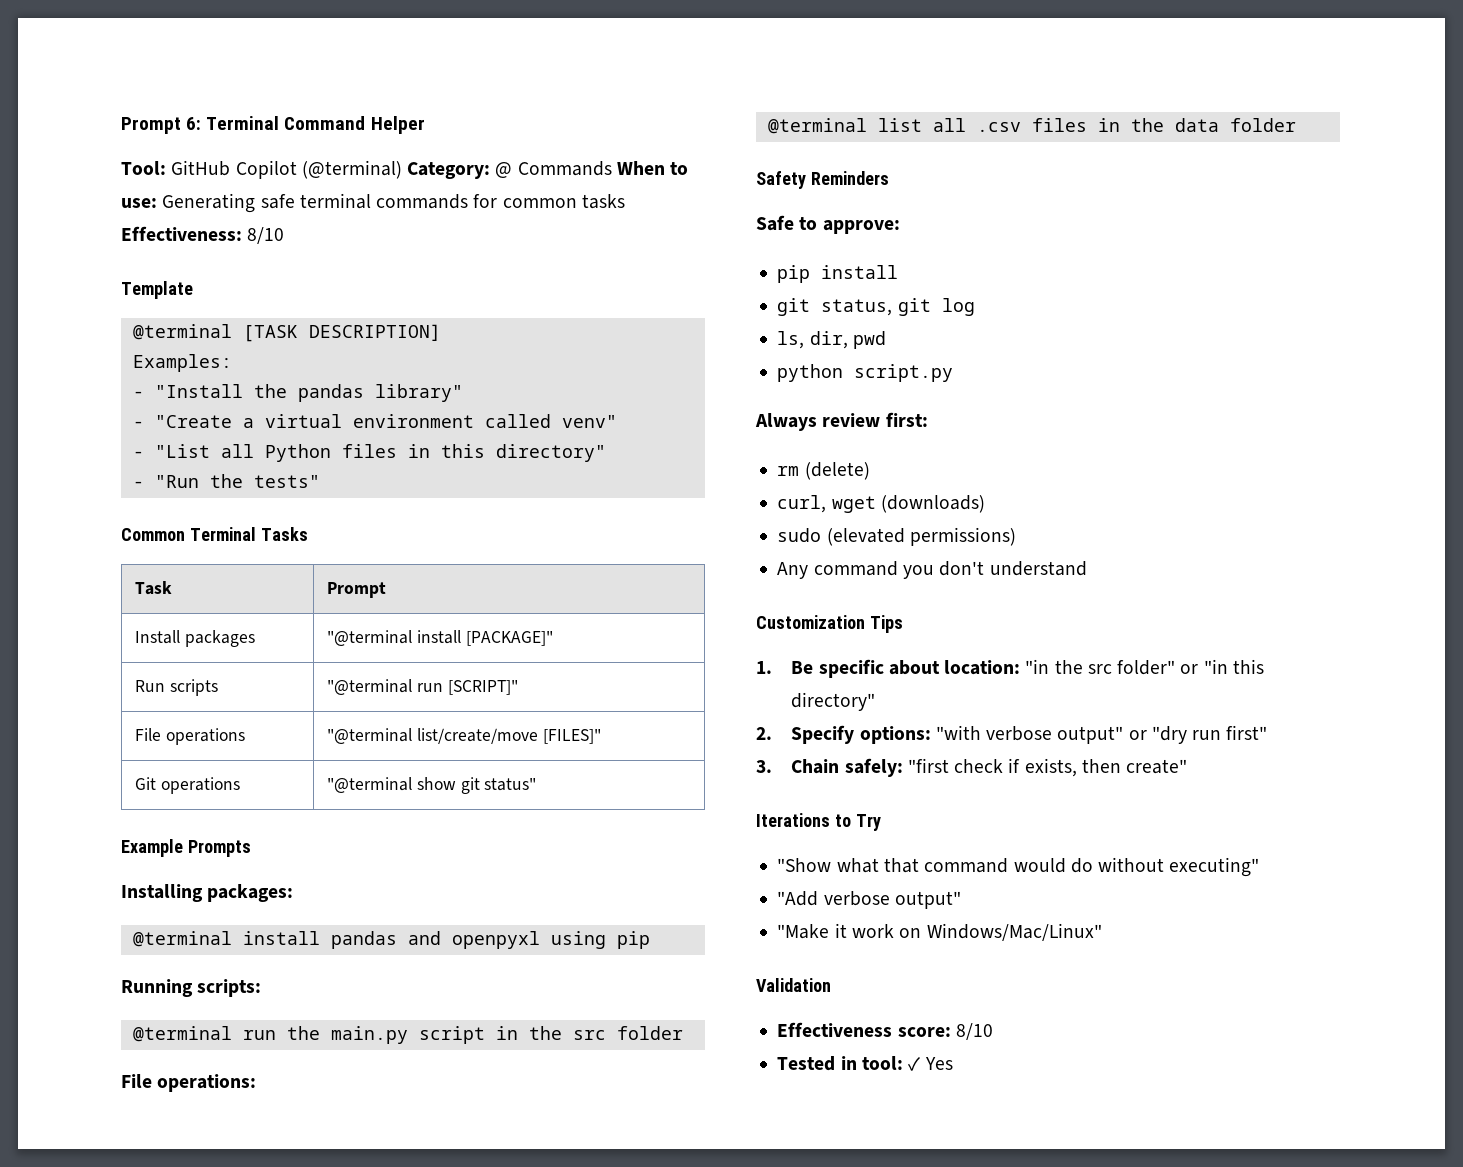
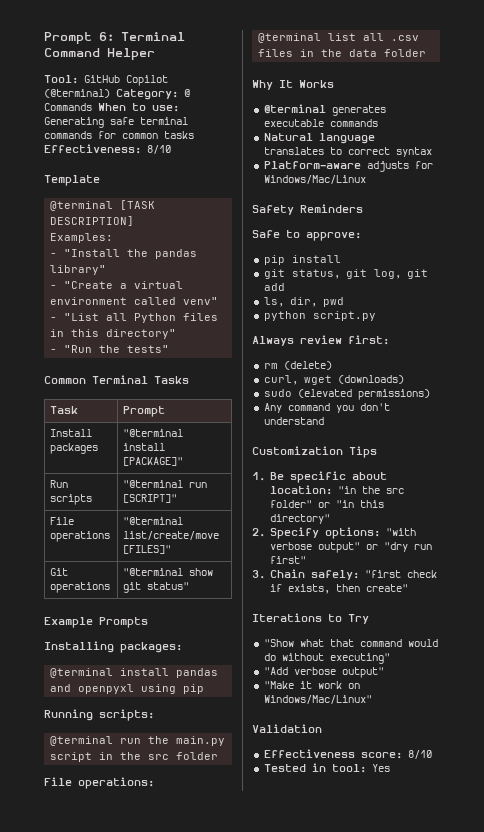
(1296, 125) none -> [252,80,334,90] [263,104,386,116] [263,119,378,127] [263,133,375,144] [263,147,432,157] [263,161,433,172] [263,175,366,184] // Why It Works // @terminal generates executable commands // Natural language translates to correct syntax // Platform-aware adjusts for Windows/Mac/Linux
[941,298,975,316] log -> [373,269,428,279] [263,283,285,291] log, git add
[908,1057,921,1071] ✓ -> (366, 768) none

